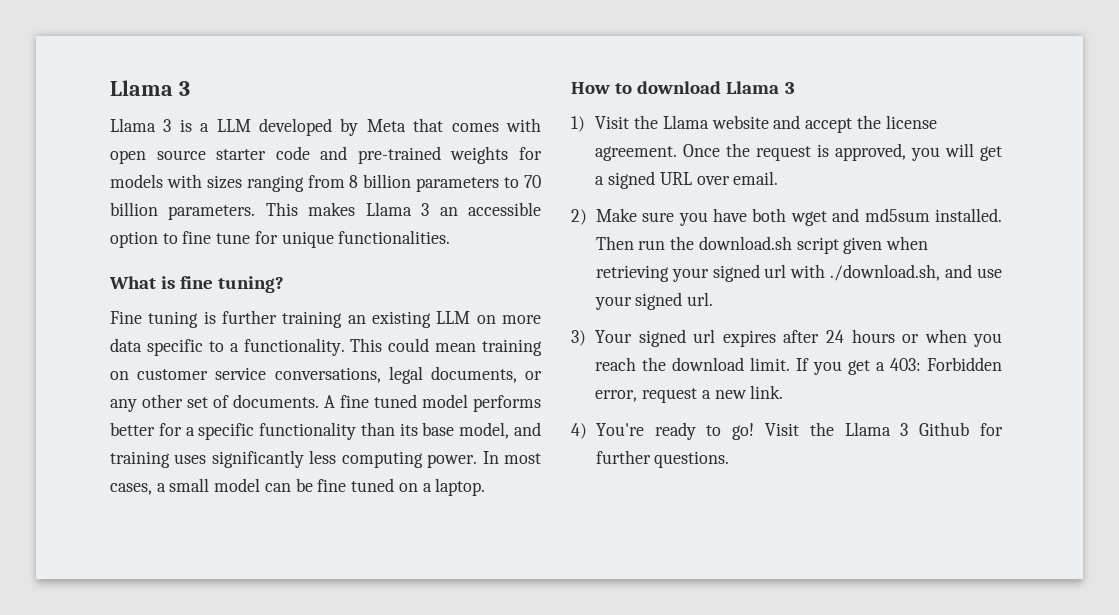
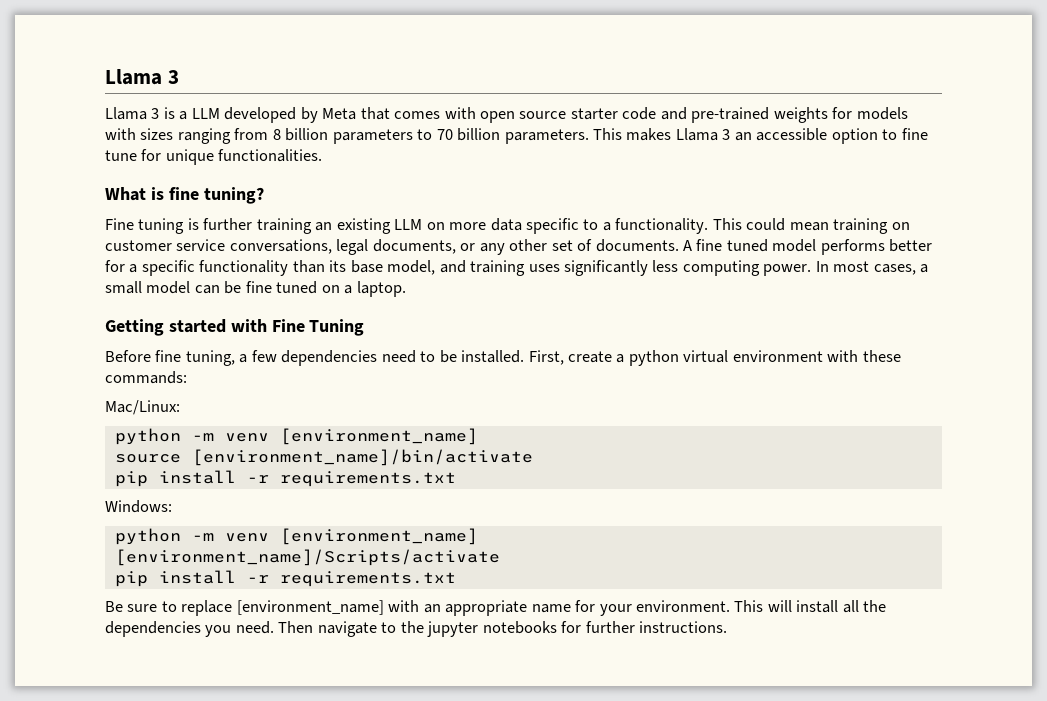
[571,81,795,94] [571,115,937,133] [595,143,1002,161] [595,171,779,189] [571,208,1002,226] [595,236,929,254] [595,264,1002,282] [594,292,714,310] [571,329,1002,347] [595,357,1002,375] [595,385,784,403] [571,422,970,440] How to download Llama 3 // 1) Visit the Llama website and accept the license agreement. Once the request is approved, you will get a signed URL over email. // 2) Make sure you have both wget and md5sum installed. Then run the download.sh script given when retrieving your signed url with ./download.sh, and use your signed url. // 3) Your signed url expires after 24 hours or when you reach the download limit. If you get a 403: Forbidden error, request a new link. // 4) You're ready to go! Visit the Llama 3 Github -> [105,319,365,336] [105,350,901,366] [105,371,187,384] [105,400,180,415] [114,428,478,445] [114,449,533,466] [114,470,456,487] [105,500,172,513] [114,528,478,545] [114,549,500,566] [114,570,456,587] [105,600,887,616] [105,621,557,637] Getting started with Fine Tuning // Before fine tuning, a few dependencies need to be installed. First, create a python virtual environment with these commands: // Mac/Linux: // python -m venv [environment_name] // source [environment_name]/bin/activate // pip install -r requirements.txt // Windows: // python -m venv [environment_name] // [environment_name]/Scripts/activate // pip install -r requirements.txt // Be sure to replace [environment_name] with an appropriate name for your environment. This will install all the dependencies you need. Then navigate to the jupyter notebooks
[654,451,730,468] questions. -> [639,621,728,633] instructions.

